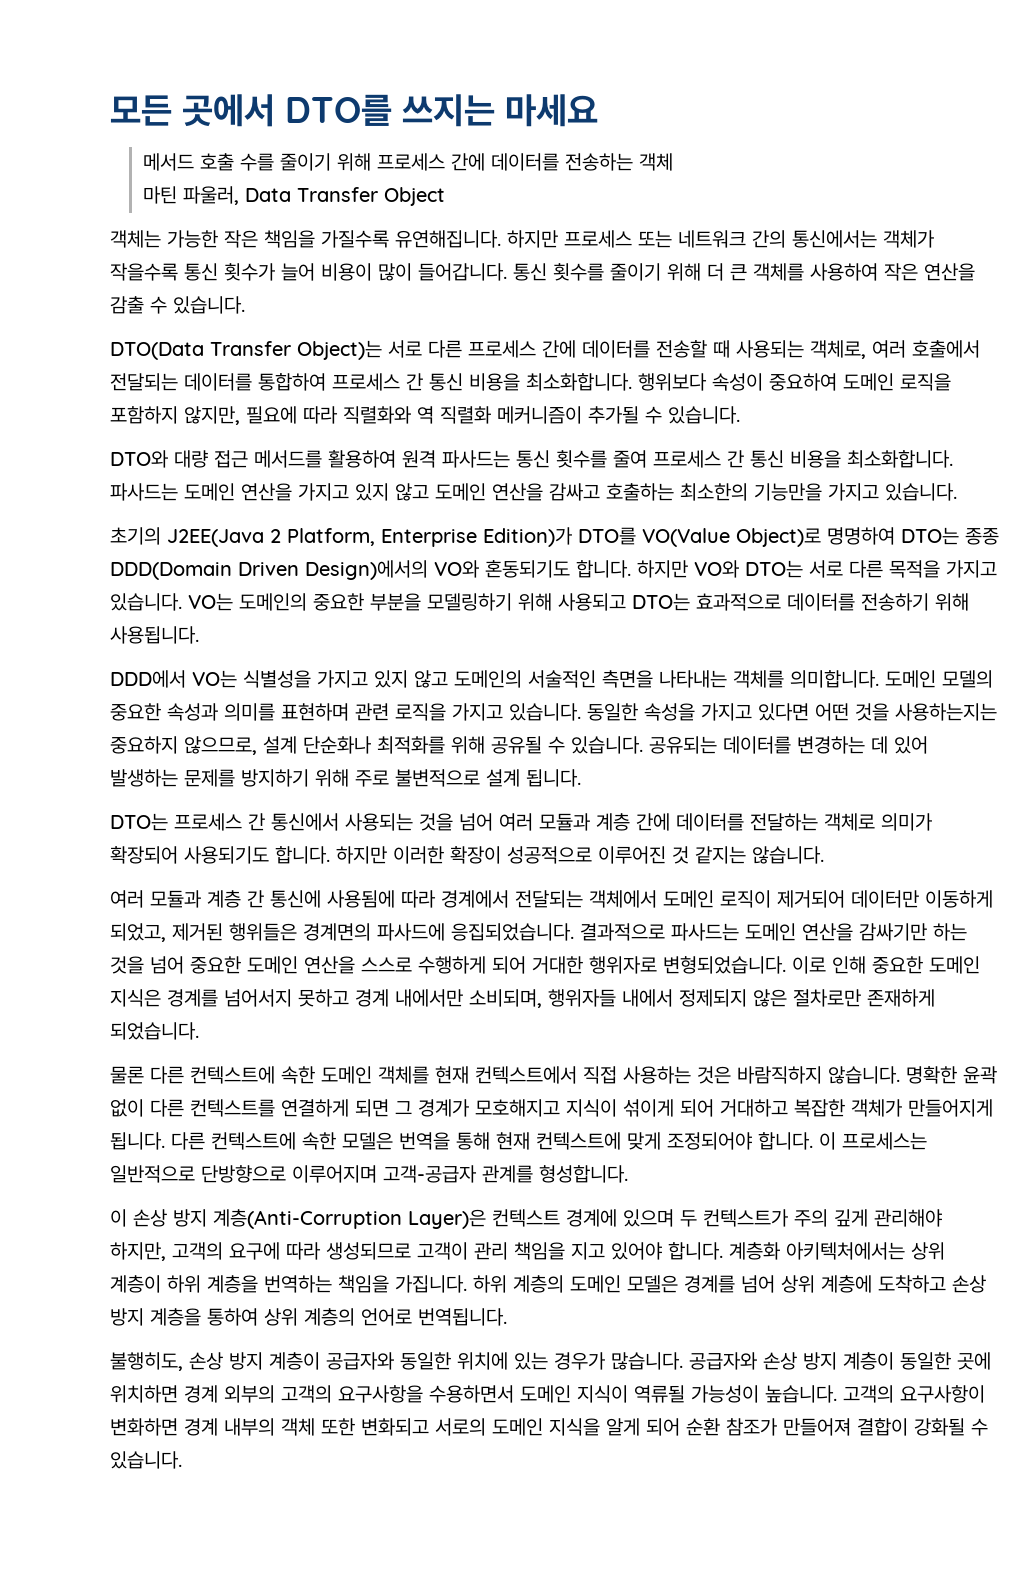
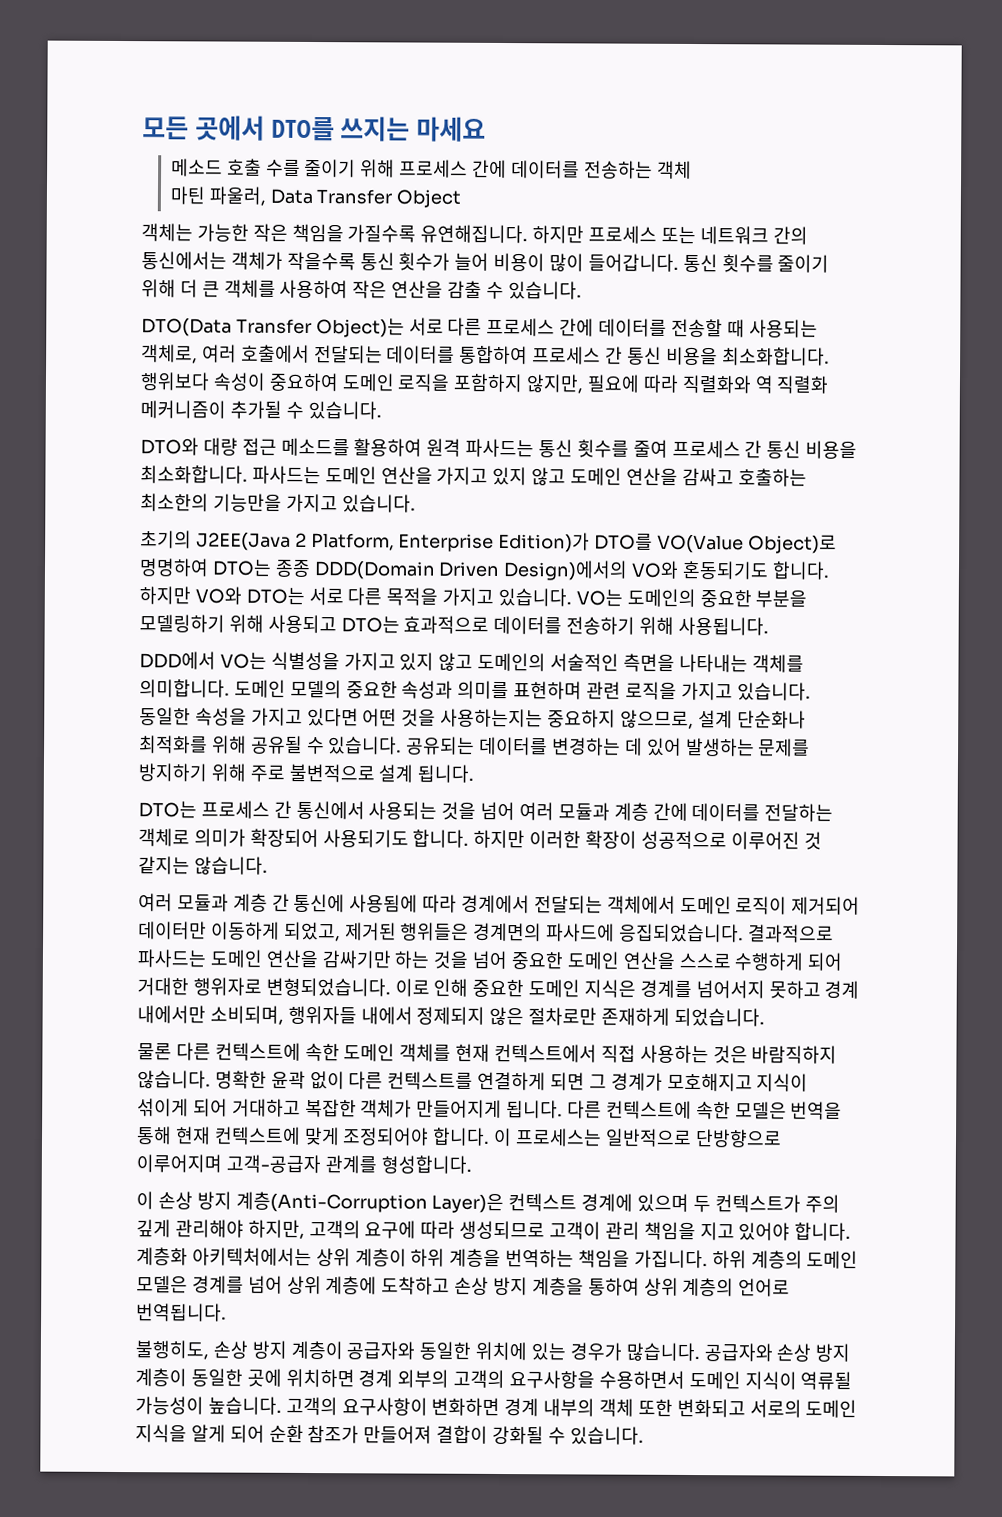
[143,153,195,171] 메서드 -> [170,158,223,177] 메소드
[254,450,322,468] 메서드를 -> [280,437,350,457] 메소드를

